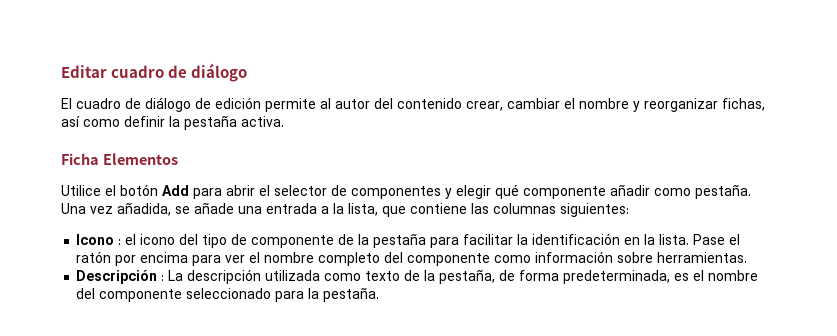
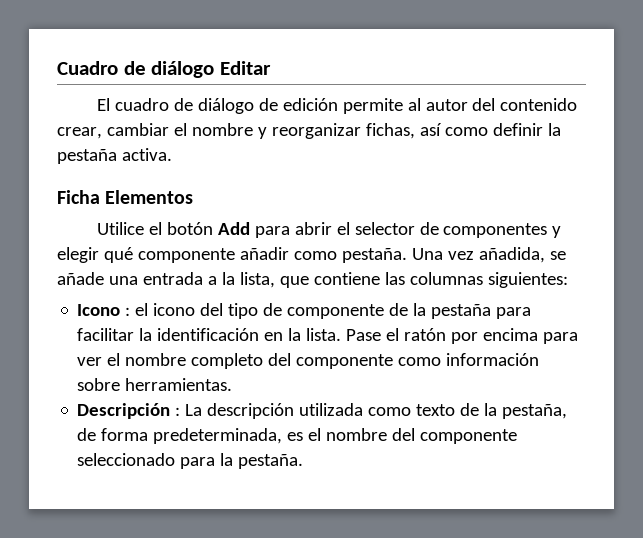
[61,63,248,82] Editar cuadro de diálogo -> [57,61,271,78] Cuadro de diálogo Editar

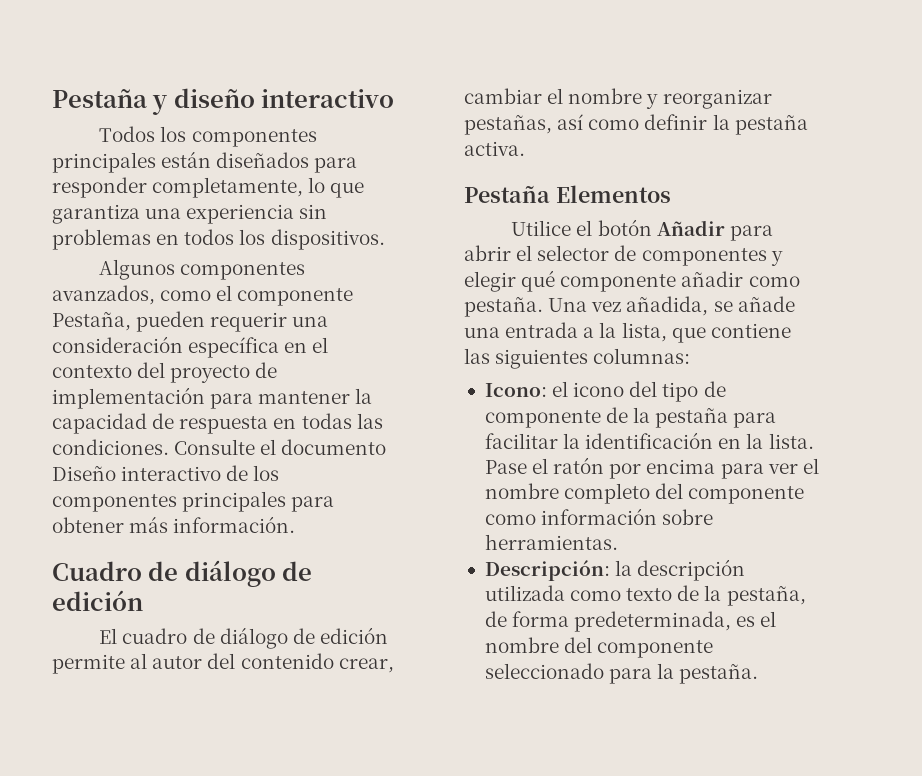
(57, 68) none -> [52,88,395,115] [99,126,317,147] [52,151,358,173] [52,177,365,198] [52,204,328,224] [52,229,385,250] [99,259,306,280] [52,285,354,306] [52,311,329,332] [52,336,329,358] [52,362,278,383] [52,387,373,409] [52,413,383,434] [52,439,387,455] [52,465,280,481] [52,491,335,512] [52,516,296,533] Pestaña y diseño interactivo // Todos los componentes principales están diseñados para responder completamente, lo que garantiza una experiencia sin problemas en todos los dispositivos. // Algunos componentes avanzados, como el componente Pestaña, pueden requerir una consideración específica en el contexto del proyecto de implementación para mantener la capacidad de respuesta en todas las condiciones. Consulte el documento Diseño interactivo de los componentes principales para obtener más información. //
[219,61,271,75] Editar -> [282,561,313,581] [52,590,143,611] de edición
[365,123,415,139] fichas, -> [464,115,552,135] pestañas,
[57,190,100,204] Ficha -> [464,185,550,203] Pestaña
[217,222,250,235] Add -> [656,220,725,236] Añadir
[409,272,568,288] [77,304,131,316] columnas siguientes: // Icono : -> [495,348,691,369] [484,383,547,397] siguientes columnas: // Icono:
[77,403,203,419] Descripción : La -> [484,560,633,581] Descripción: la

